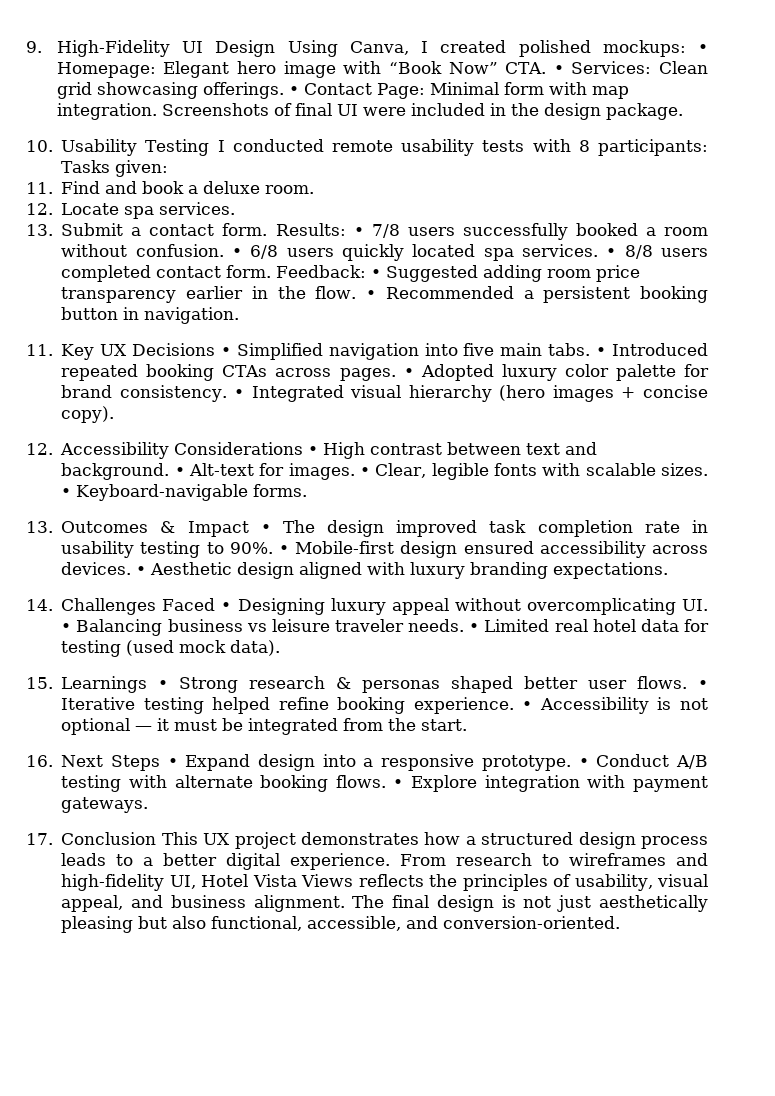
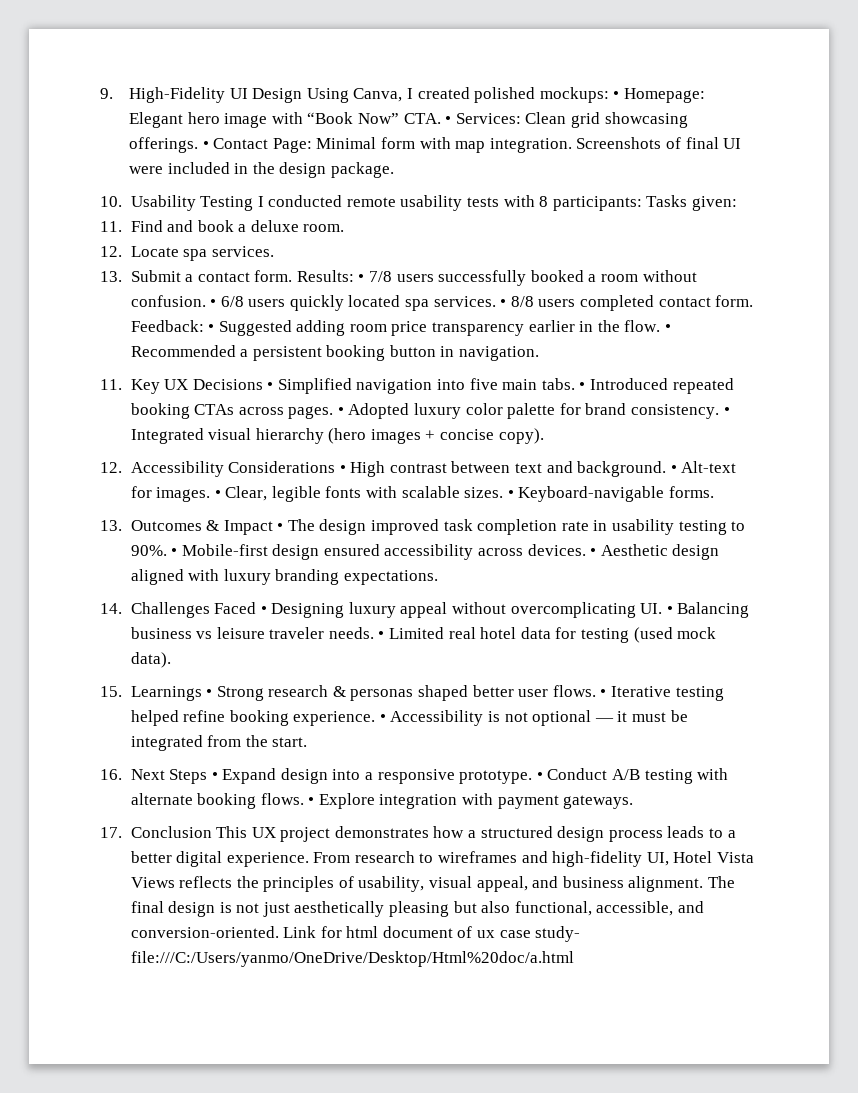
(621, 922) none -> [283,926,581,942] [130,951,574,967] Link for html document of ux case study- file:///C:/Users/yanmo/OneDrive/Desktop/Html%20doc/a.html

